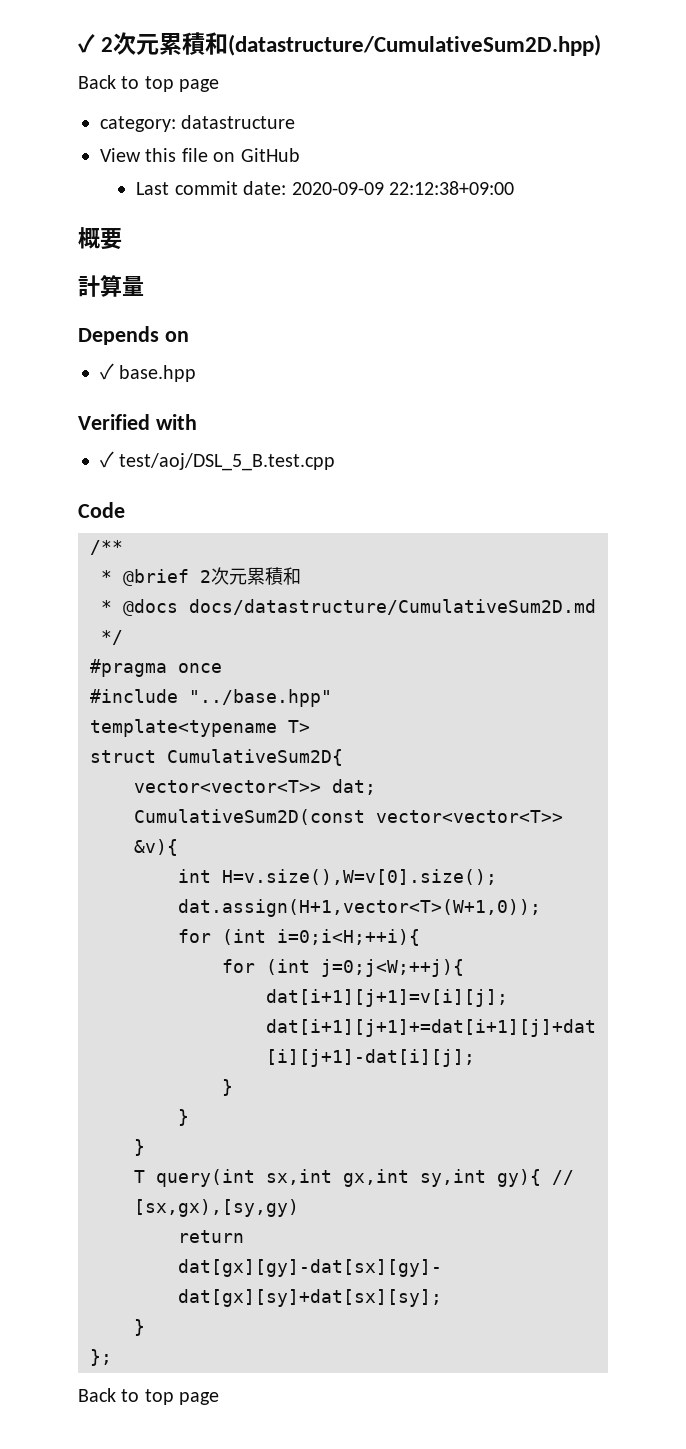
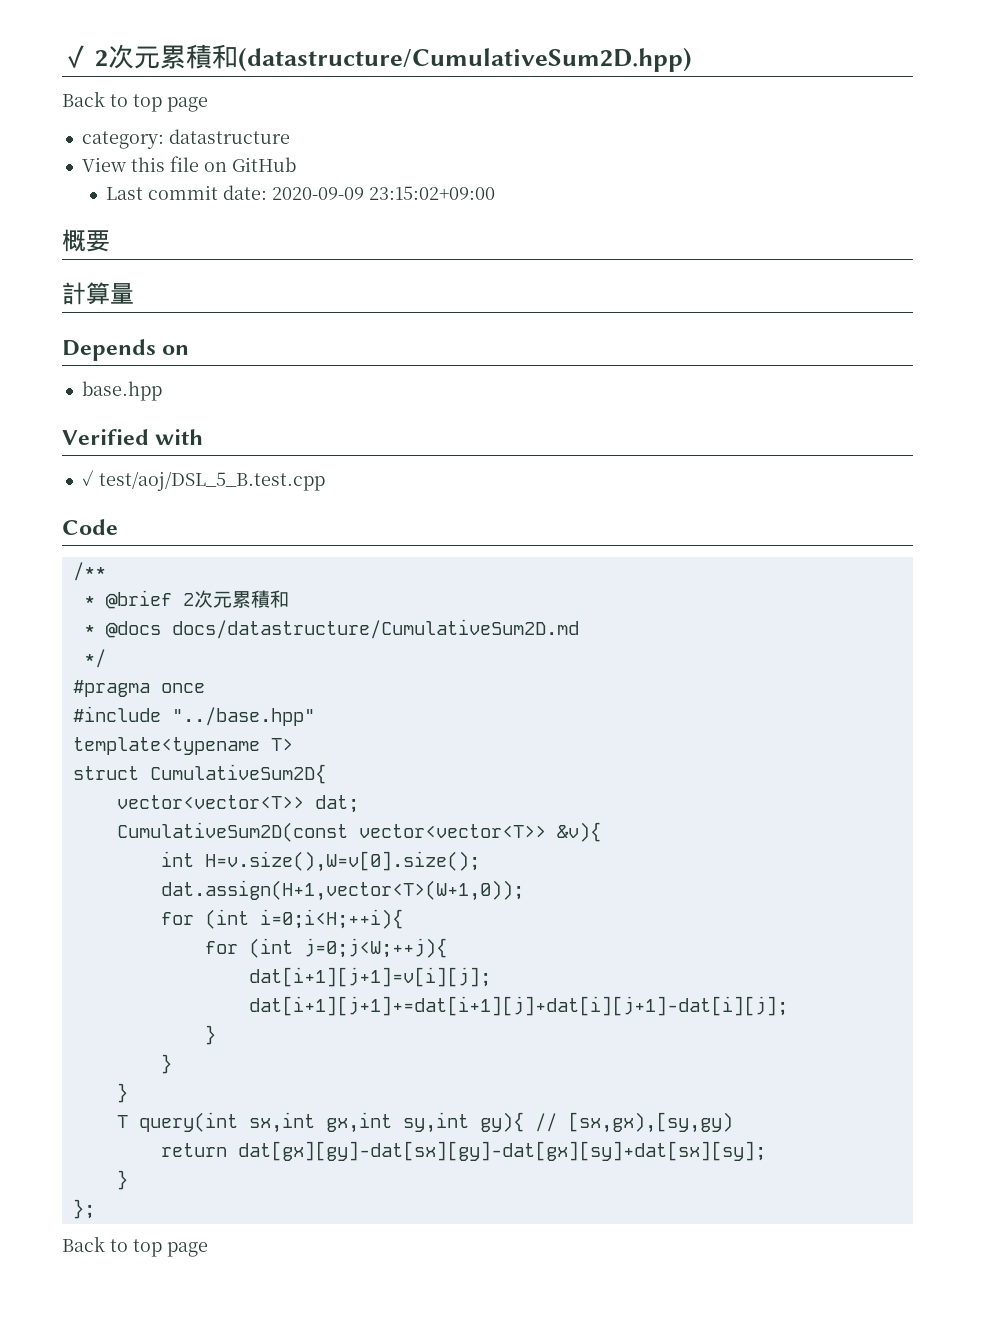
[388,181,514,195] 22:12:38+09:00 -> [368,186,495,200] 23:15:02+09:00
[100,363,114,380] ✓ -> (190, 350) none

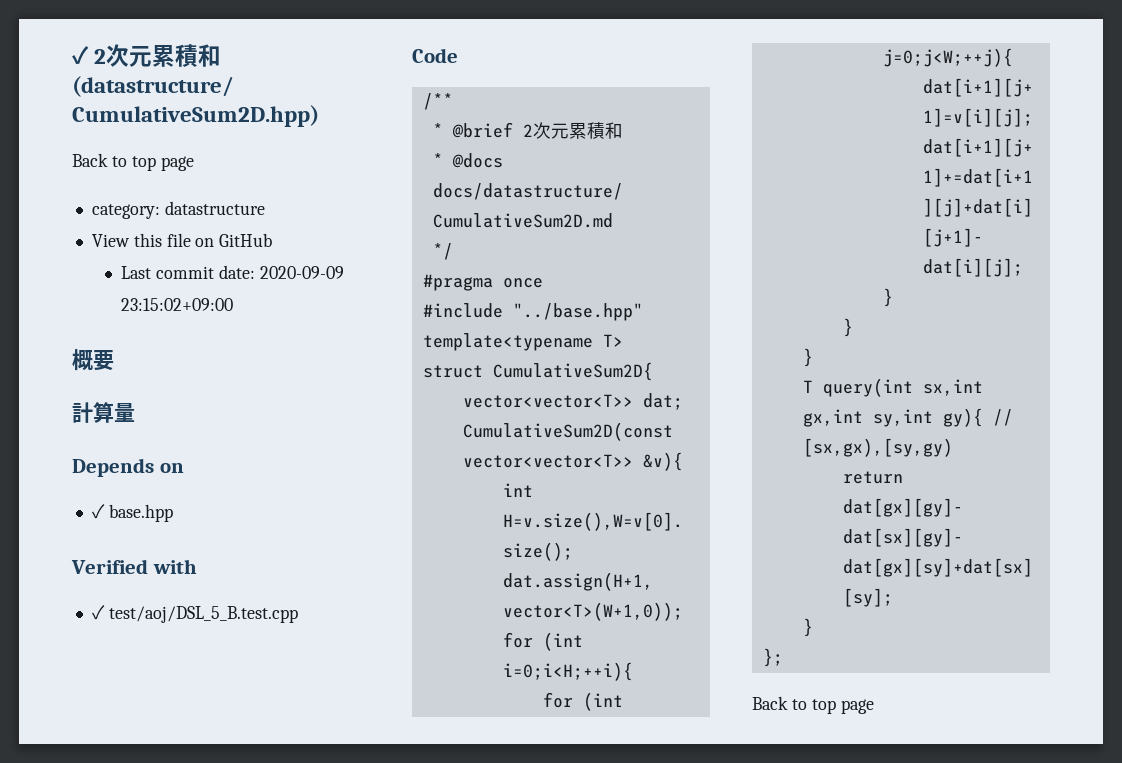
(190, 350) none -> [91,504,105,519] ✓

